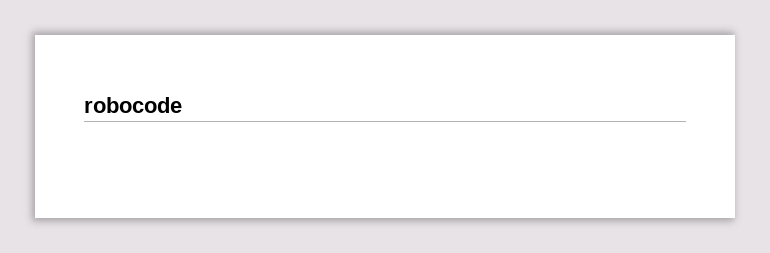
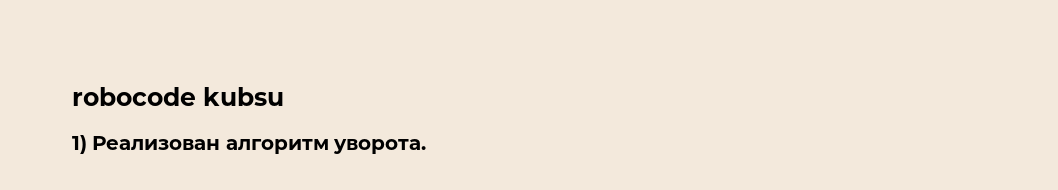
(182, 105) none -> [203,87,284,106] [72,135,427,154] kubsu // 1) Реализован алгоритм уворота.

